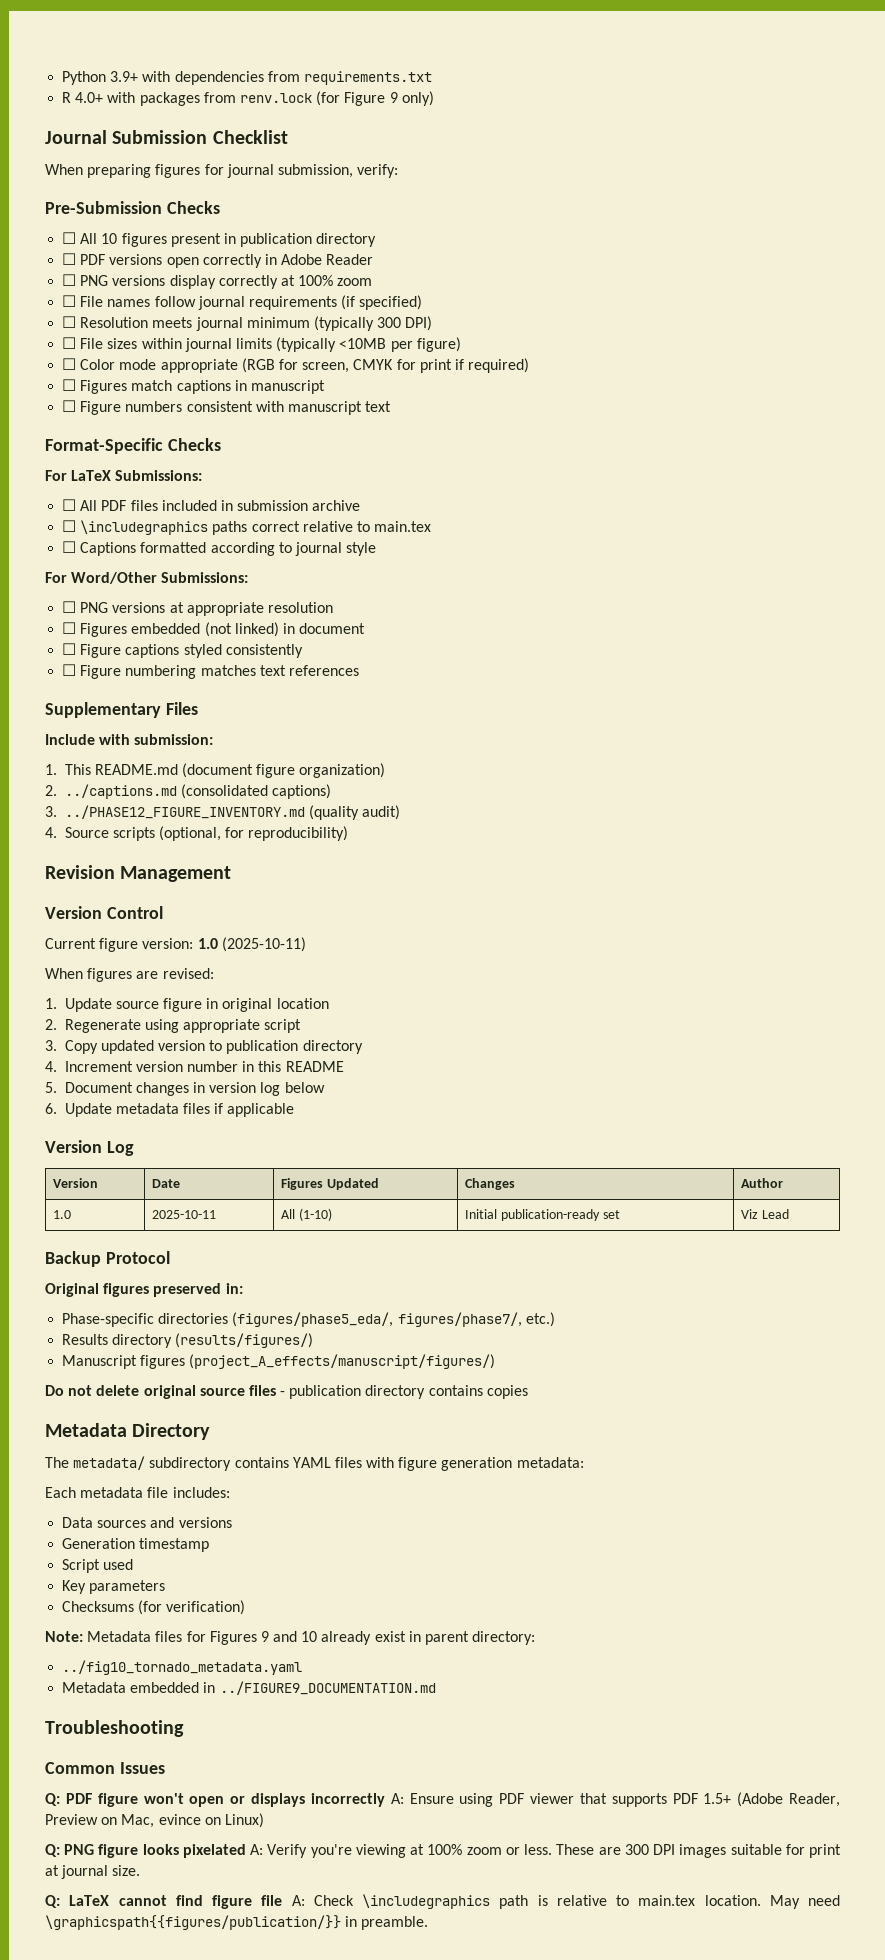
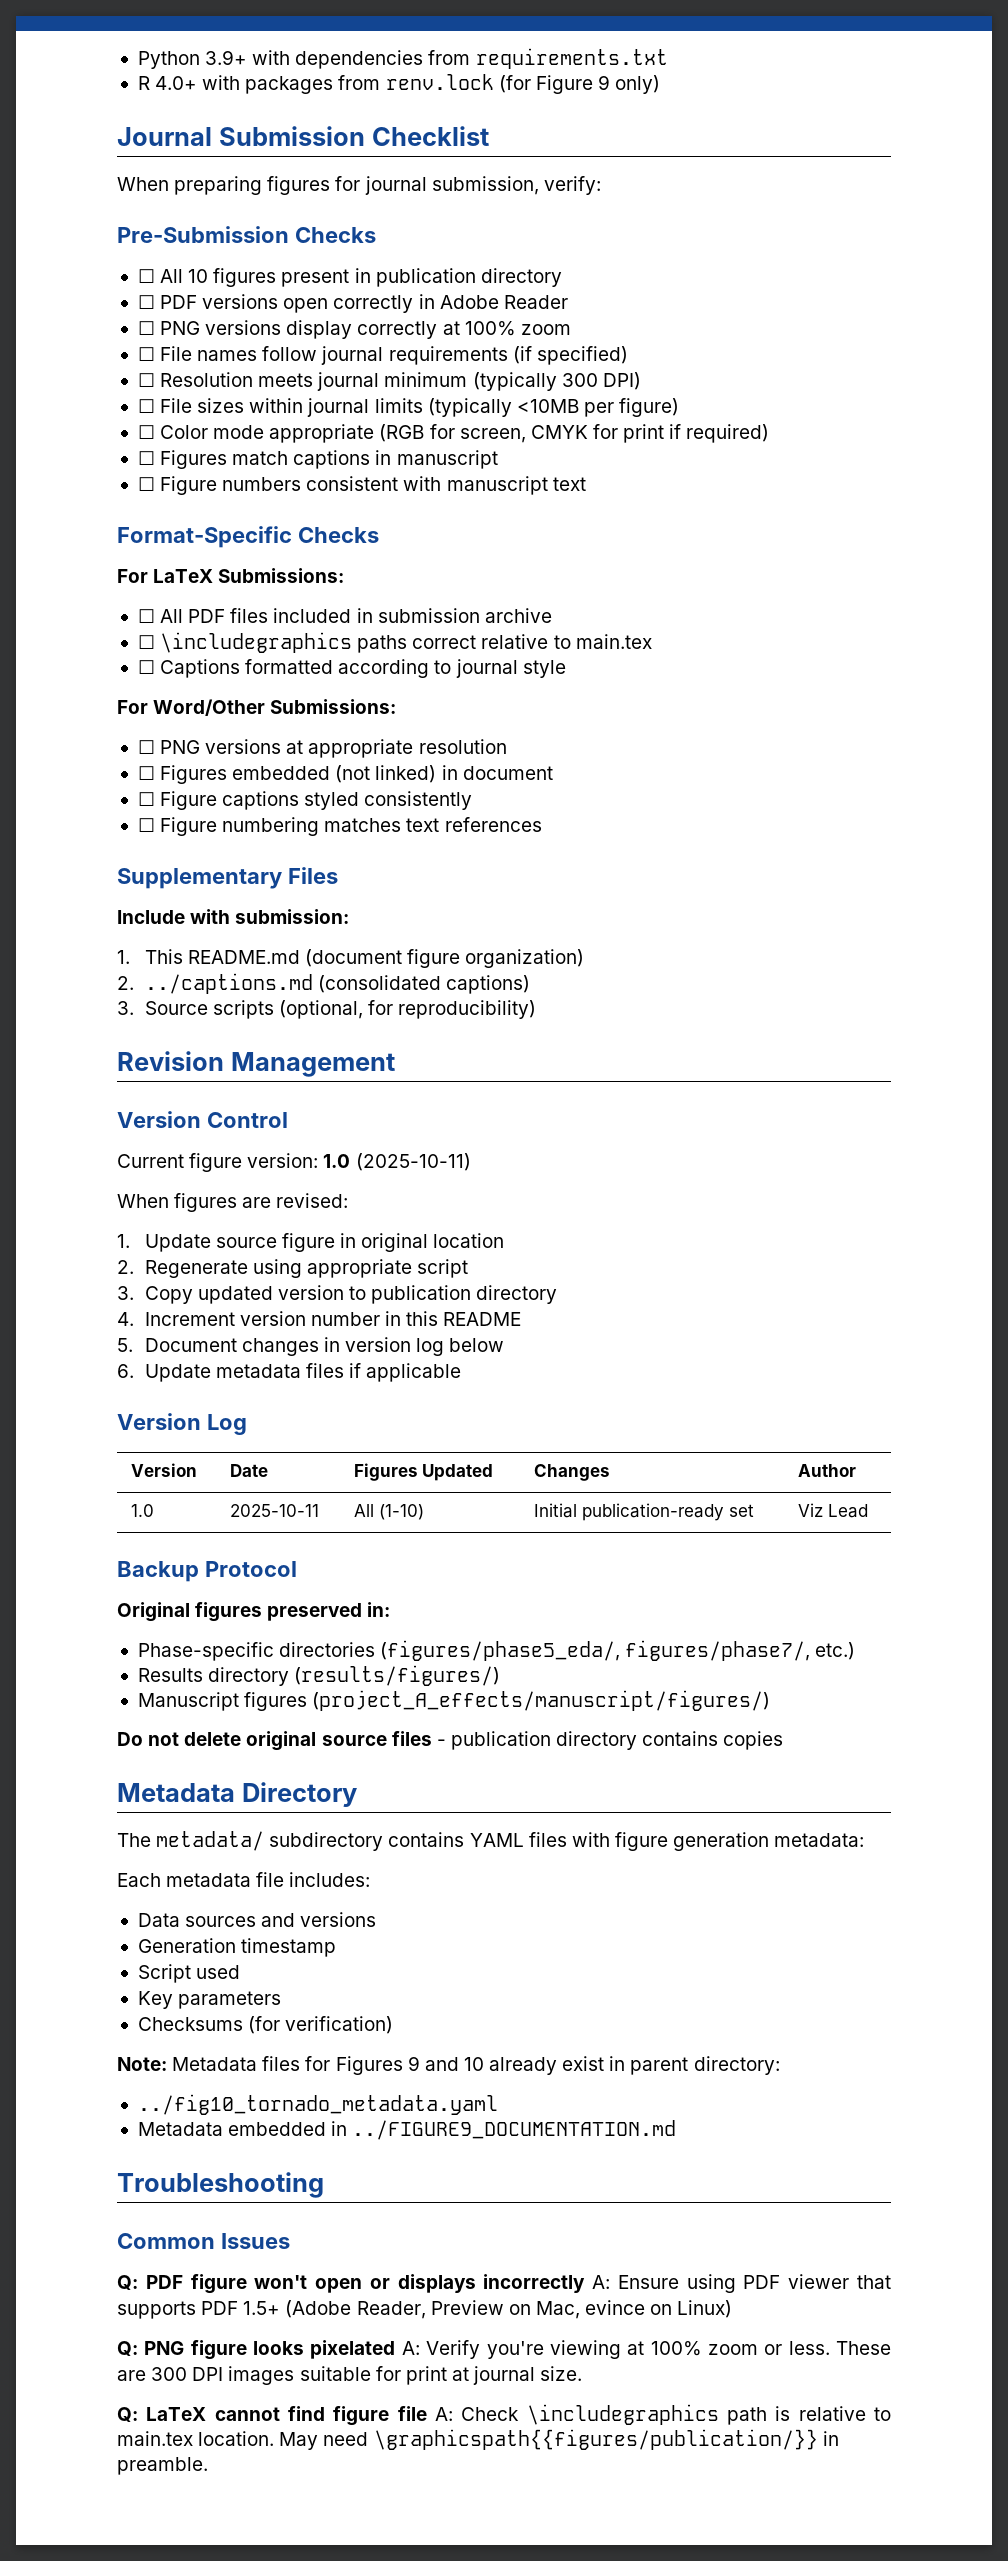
[64,805,401,820] [45,827,57,838] ../PHASE12_FIGURE_INVENTORY.md (quality audit) // 4. -> (134, 1008) none

